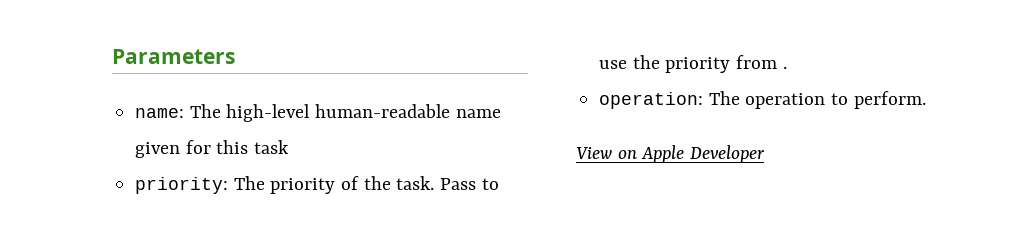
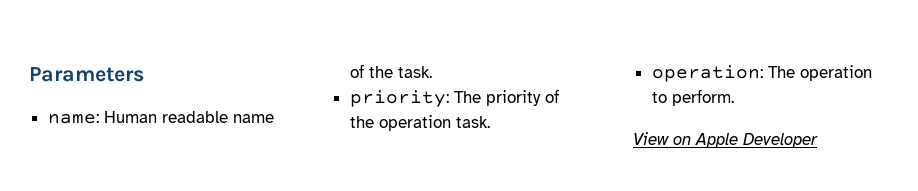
[189,104,501,122] [135,140,290,158] The high-level human-readable name given for this task -> [103,111,274,123] [349,64,432,78] Human readable name of the task.
[396,176,499,190] [599,55,787,73] task. Pass to use the priority from . -> [378,115,490,131] operation task.

